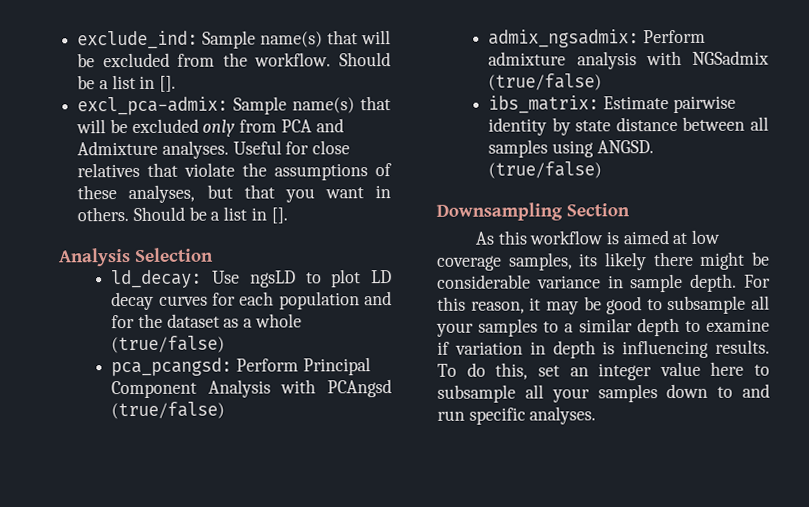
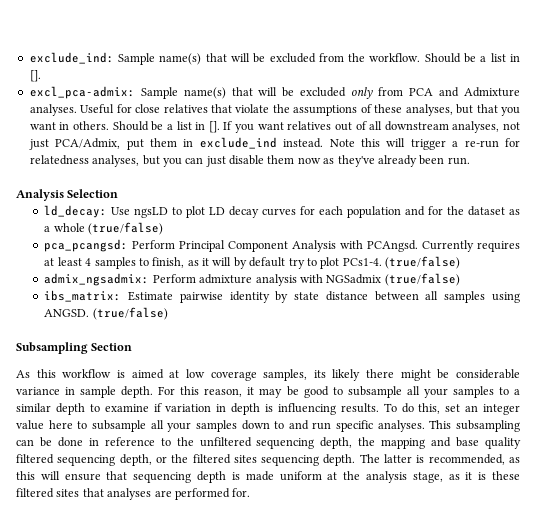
(288, 215) none -> [223,121,520,133] [28,137,520,150] [29,155,470,167] If you want relatives out of all downstream analyses, not just PCA/Admix, put them in exclude_ind instead. Note this will trigger a re-run for relatedness analyses, but you can just disable them now as they've already been run.
[327,379,392,398] PCAngsd -> [367,240,520,252] [44,257,382,269] PCAngsd. Currently requires at least 4 samples to finish, as it will by default try to plot PCs1-4.
[436,202,563,221] Downsampling -> [16,342,88,354] Subsampling
(597, 415) none -> [429,420,521,432] [16,437,521,449] [16,454,521,466] [16,471,520,483] [16,488,251,500] This subsampling can be done in reference to the unfiltered sequencing depth, the mapping and base quality filtered sequencing depth, or the filtered sites sequencing depth. The latter is recommended, as this will ensure that sequencing depth is made uniform at the analysis stage, as it is these filtered sites that analyses are performed for.

